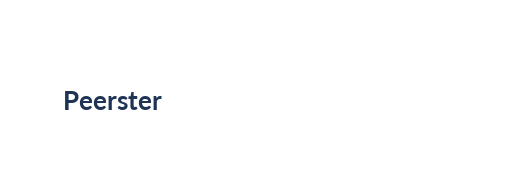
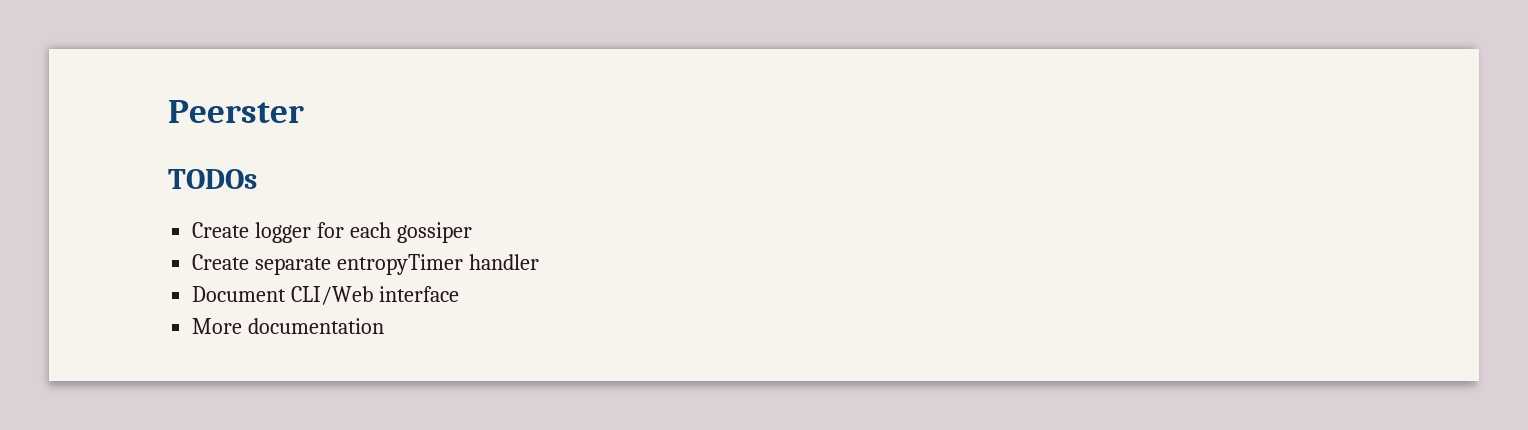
(162, 100) none -> [168,169,257,189] [192,222,472,243] [192,254,540,275] [192,286,460,305] [192,318,385,334] // TODOs // Create logger for each gossiper // Create separate entropyTimer handler // Document CLI/Web interface // More documentation

